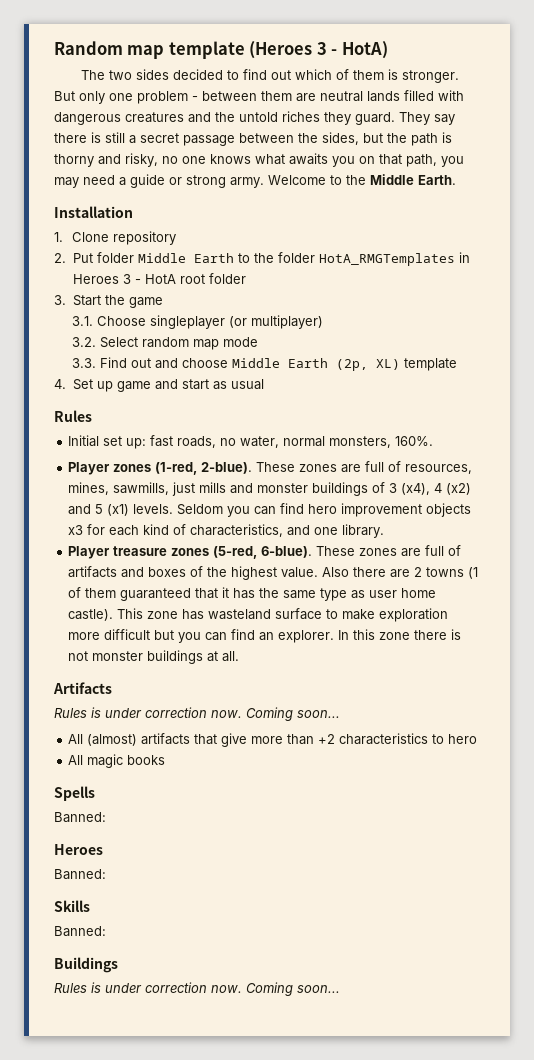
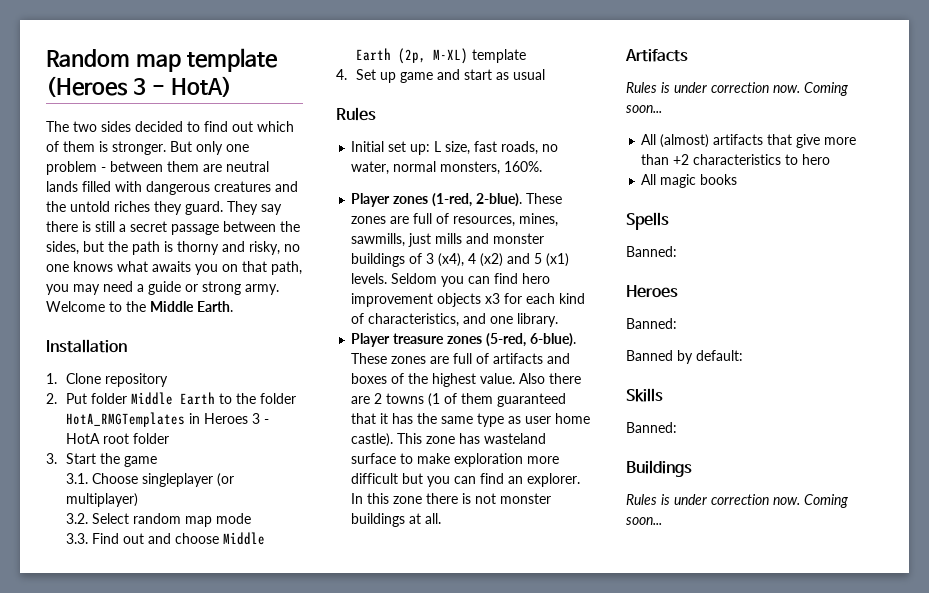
[376,359,401,370] XL) -> [433,48,469,64] M-XL)
(147, 443) none -> [434,141,471,155] L size,
(106, 874) none -> [626,350,743,364] // Banned by default:

